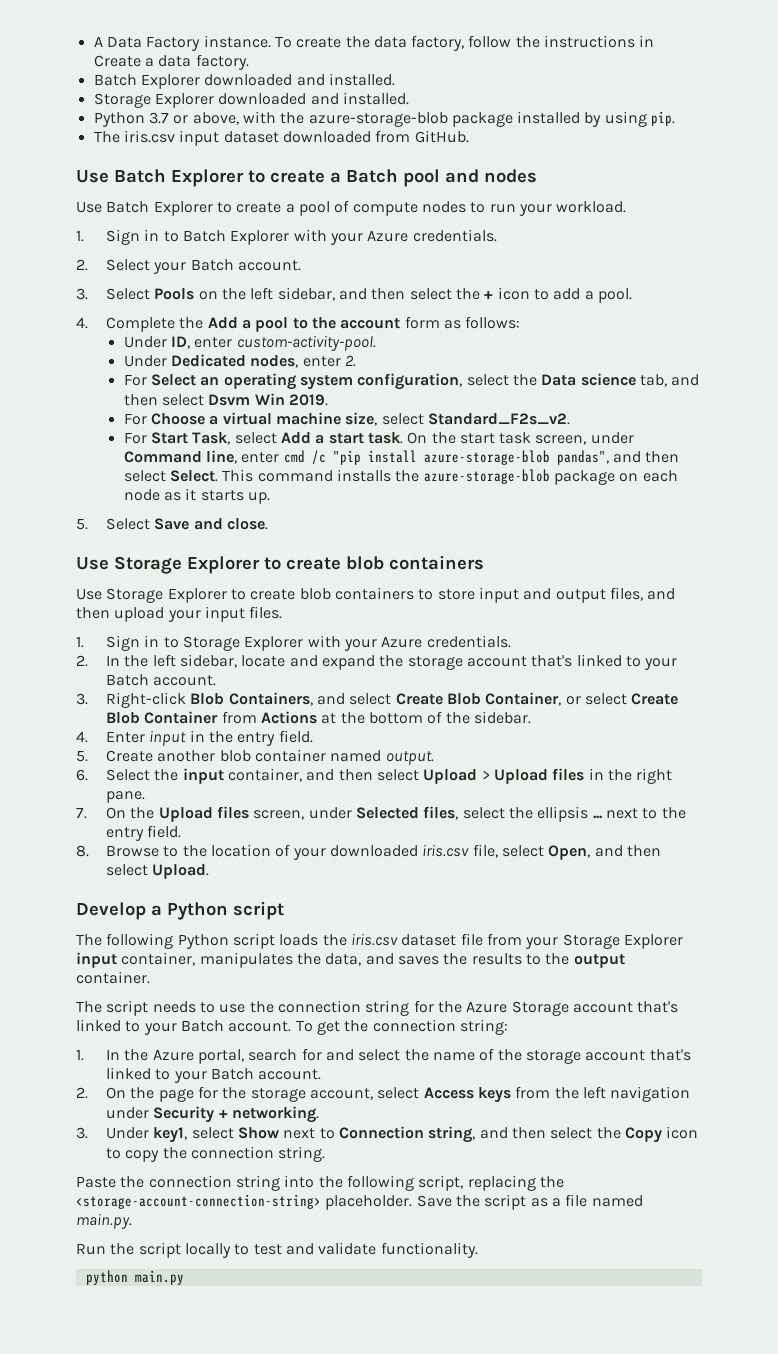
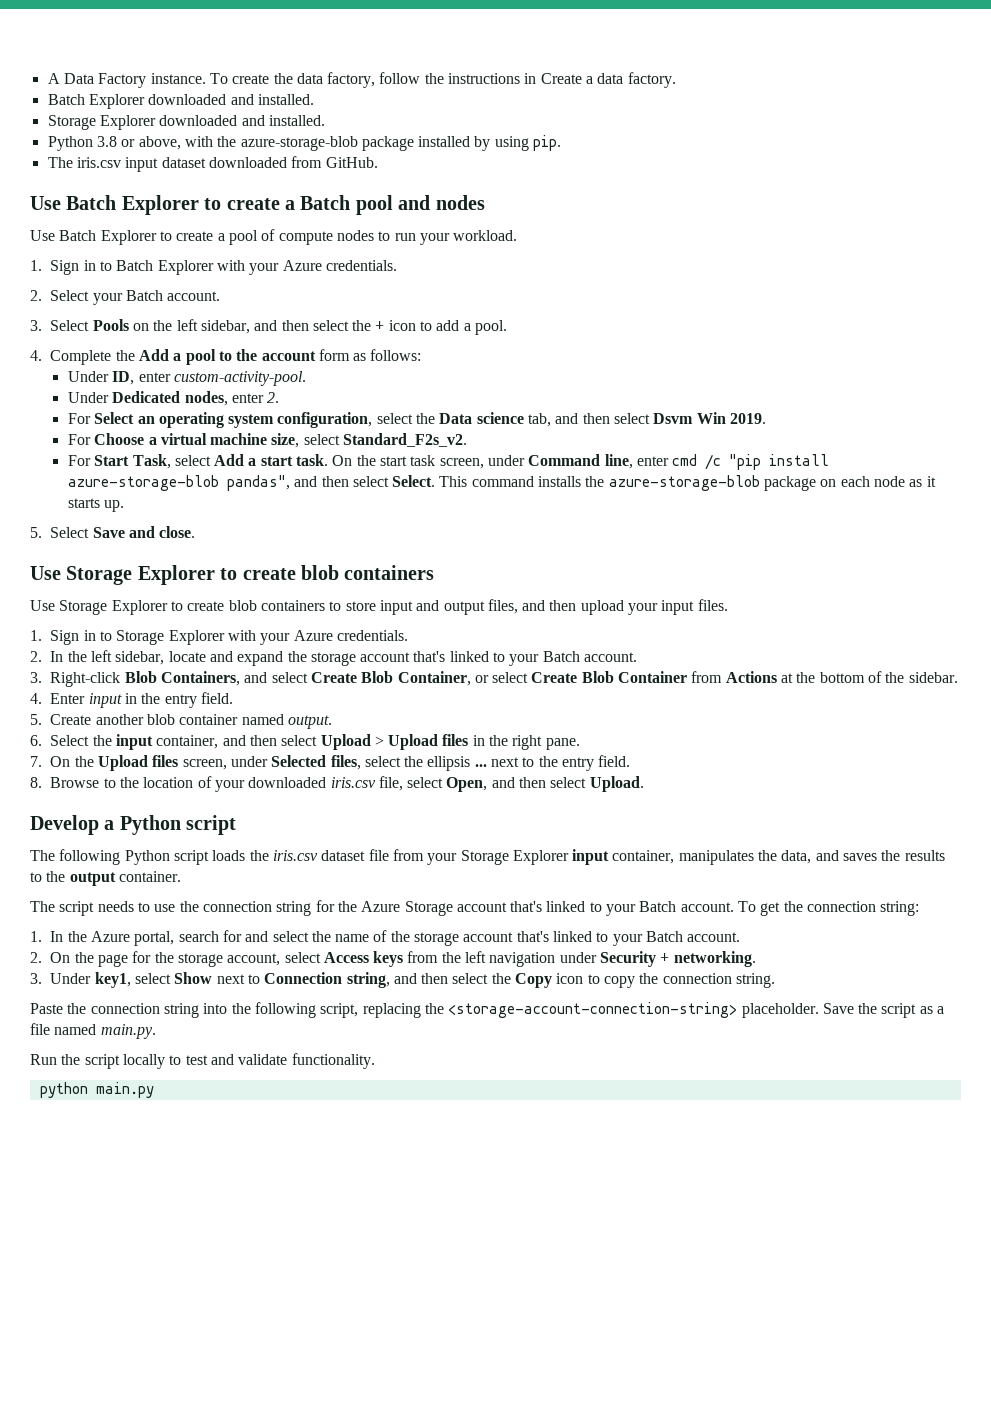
[148,112,169,124] 3.7 -> [96,136,117,147] 3.8

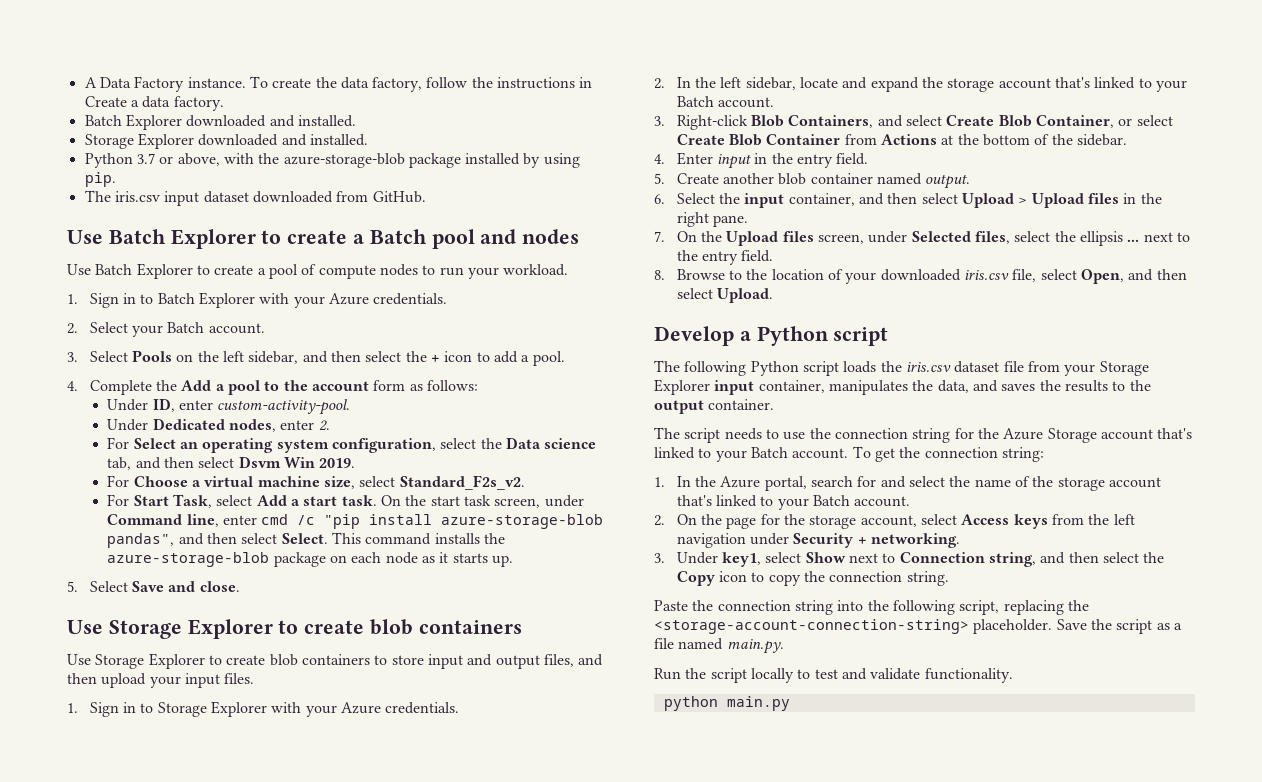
[96,136,117,147] 3.8 -> [136,153,155,164] 3.7

